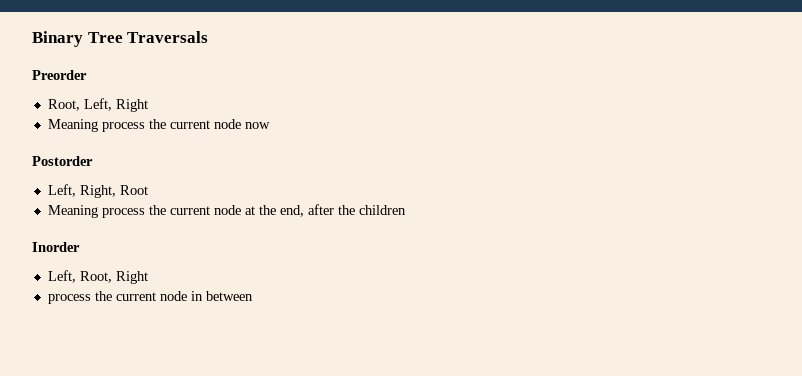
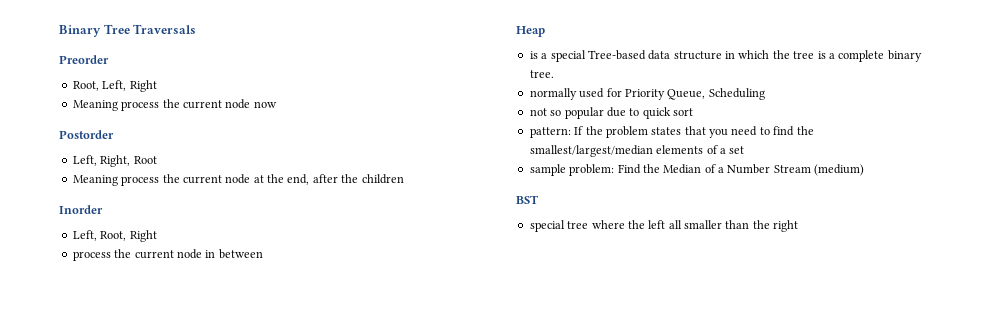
(253, 296) none -> [516,26,545,37] [529,50,922,62] [529,70,554,78] [529,88,765,100] [529,107,693,119] [529,126,814,138] [529,145,745,157] [529,164,865,176] [516,195,539,204] [529,220,799,232] // Heap // is a special Tree-based data structure in which the tree is a complete binary tree. // normally used for Priority Queue, Scheduling // not so popular due to quick sort // pattern: If the problem states that you need to find the smallest/largest/median elements of a set // sample problem: Find the Median of a Number Stream (medium) // BST // special tree where the left all smaller than the right

